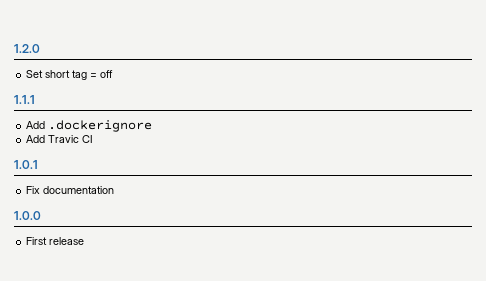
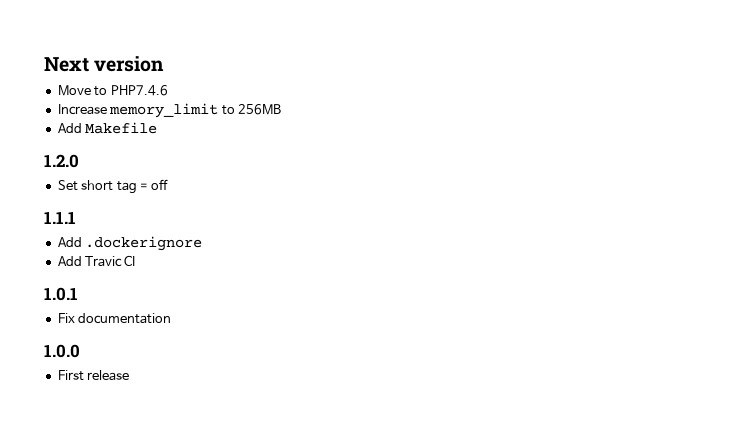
(14, 48) none -> [44,56,165,72] [57,85,168,96] [57,103,281,118] [57,122,158,134] Next version // Move to PHP7.4.6 // Increase memory_limit to 256MB // Add Makefile //

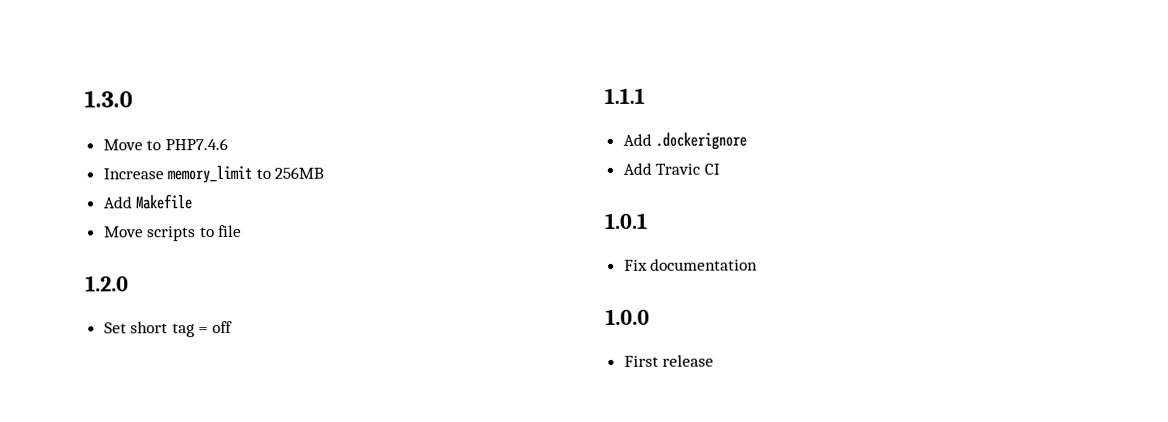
[44,56,165,72] Next version -> [84,90,133,108] 1.3.0
(158, 128) none -> [103,224,243,242] // Move scripts to file

